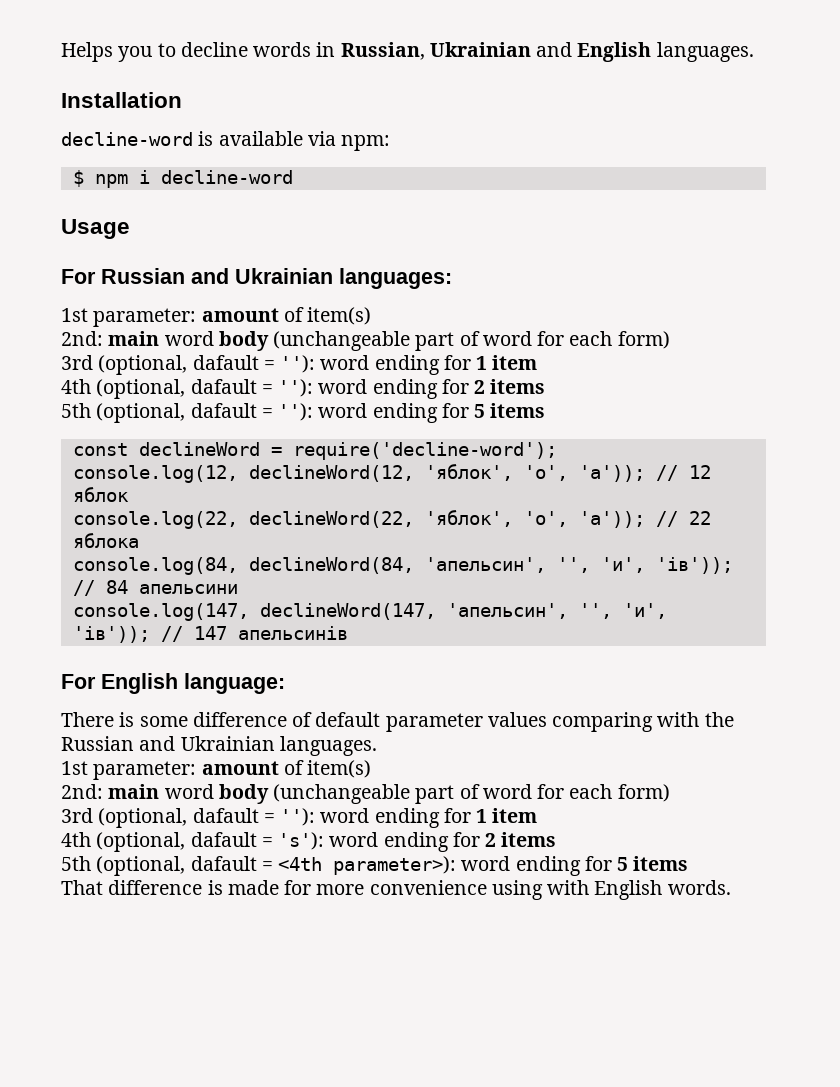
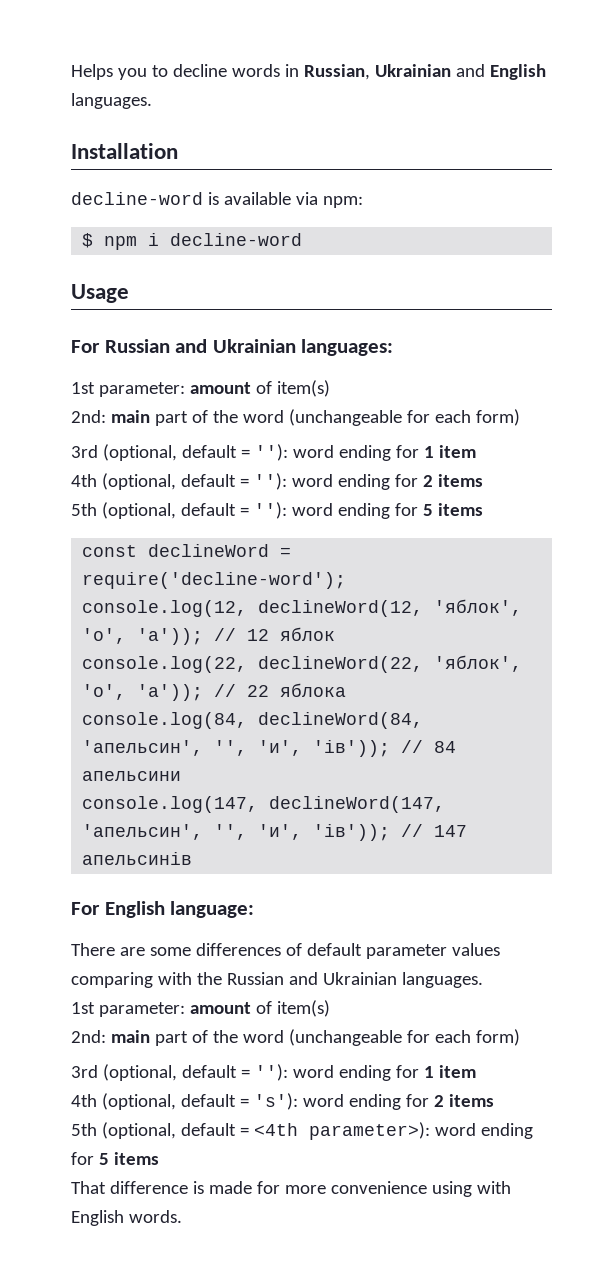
[164,331,670,351] [61,355,538,375] [61,379,257,399] word body (unchangeable part of word for each form) // 3rd (optional, dafault = ''): word ending for 1 item // 4th (optional, dafault -> [154,409,520,426] [71,444,476,461] [71,473,236,490] part of the word (unchangeable for each form) // 3rd (optional, default = ''): word ending for 1 item // 4th (optional, default
[190,403,257,418] dafault -> [180,503,236,516] default
[119,712,287,727] is some difference -> [119,943,281,956] are some differences
[164,784,670,804] [61,808,538,828] [61,832,257,852] word body (unchangeable part of word for each form) // 3rd (optional, dafault = ''): word ending for 1 item // 4th (optional, dafault -> [154,1029,520,1046] [71,1064,476,1081] [71,1093,236,1110] part of the word (unchangeable for each form) // 3rd (optional, default = ''): word ending for 1 item // 4th (optional, default
[190,856,257,871] dafault -> [180,1123,236,1136] default

